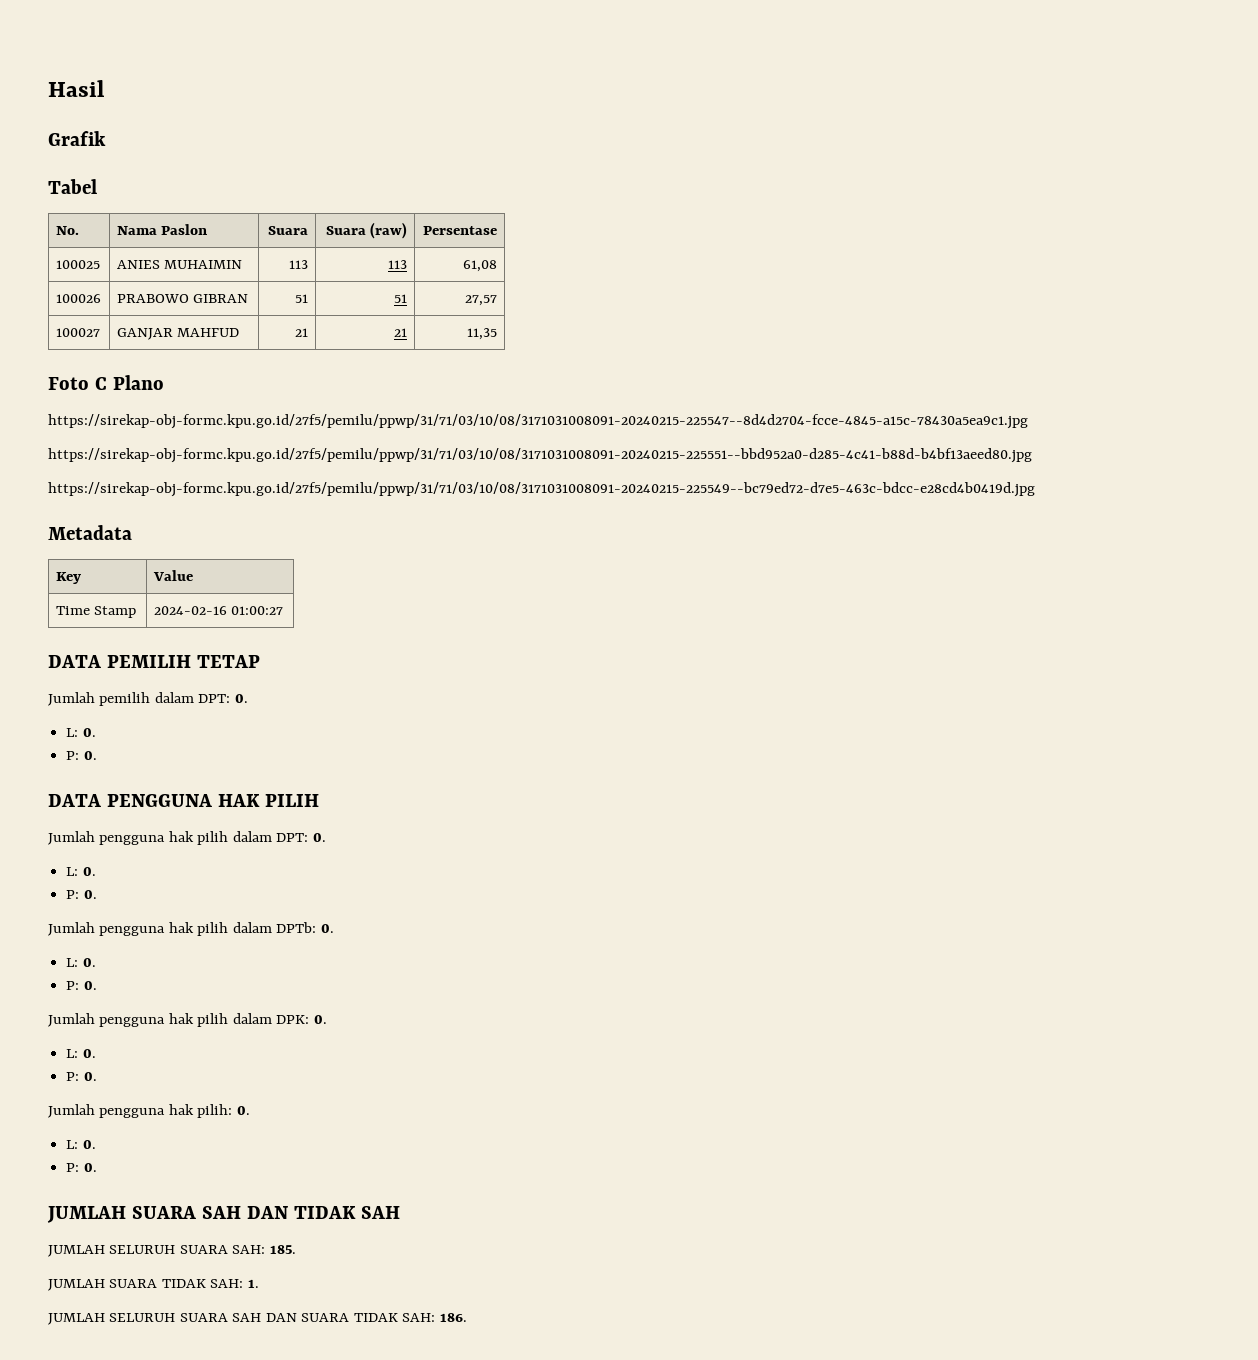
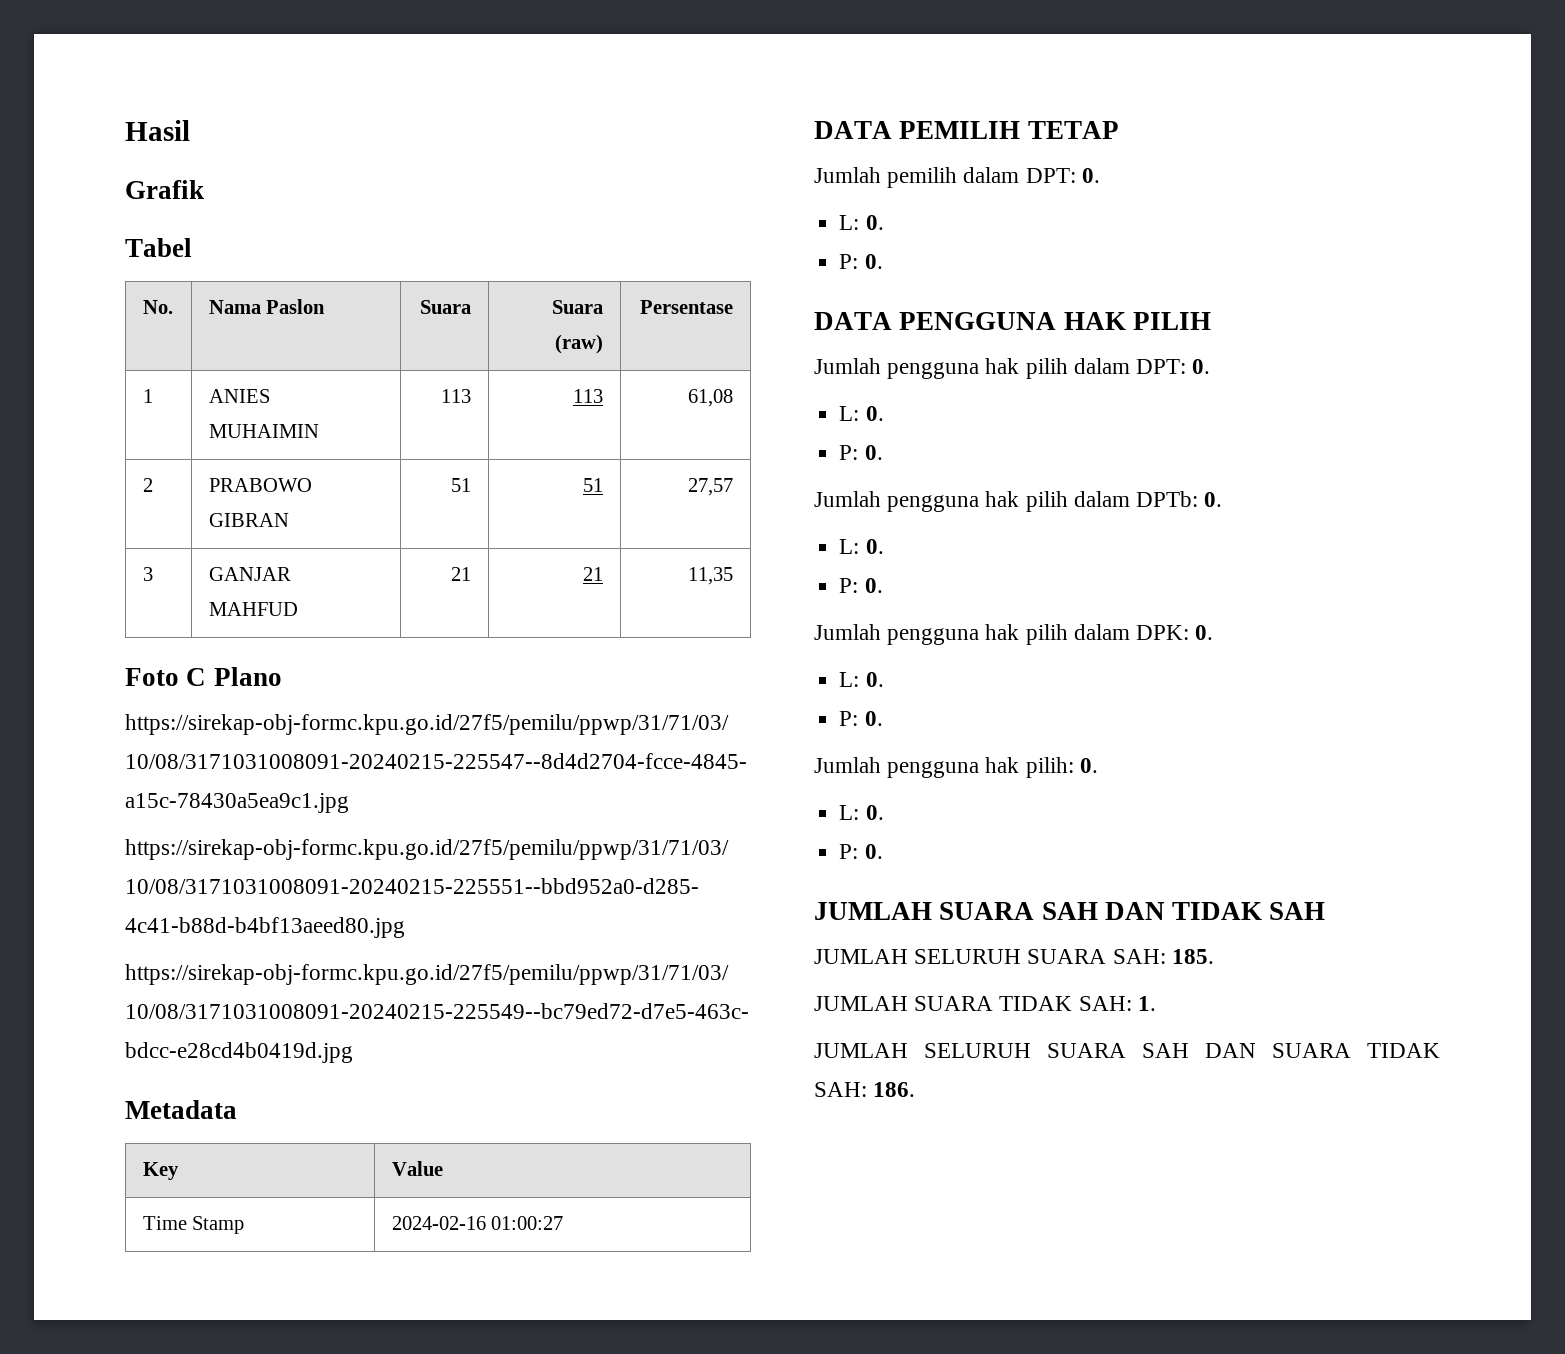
[55,260,100,269] 100025 -> [142,389,153,403] 1
[55,294,101,303] 100026 -> [142,478,153,492] 2
[55,328,100,337] 100027 -> [142,567,153,581] 3

